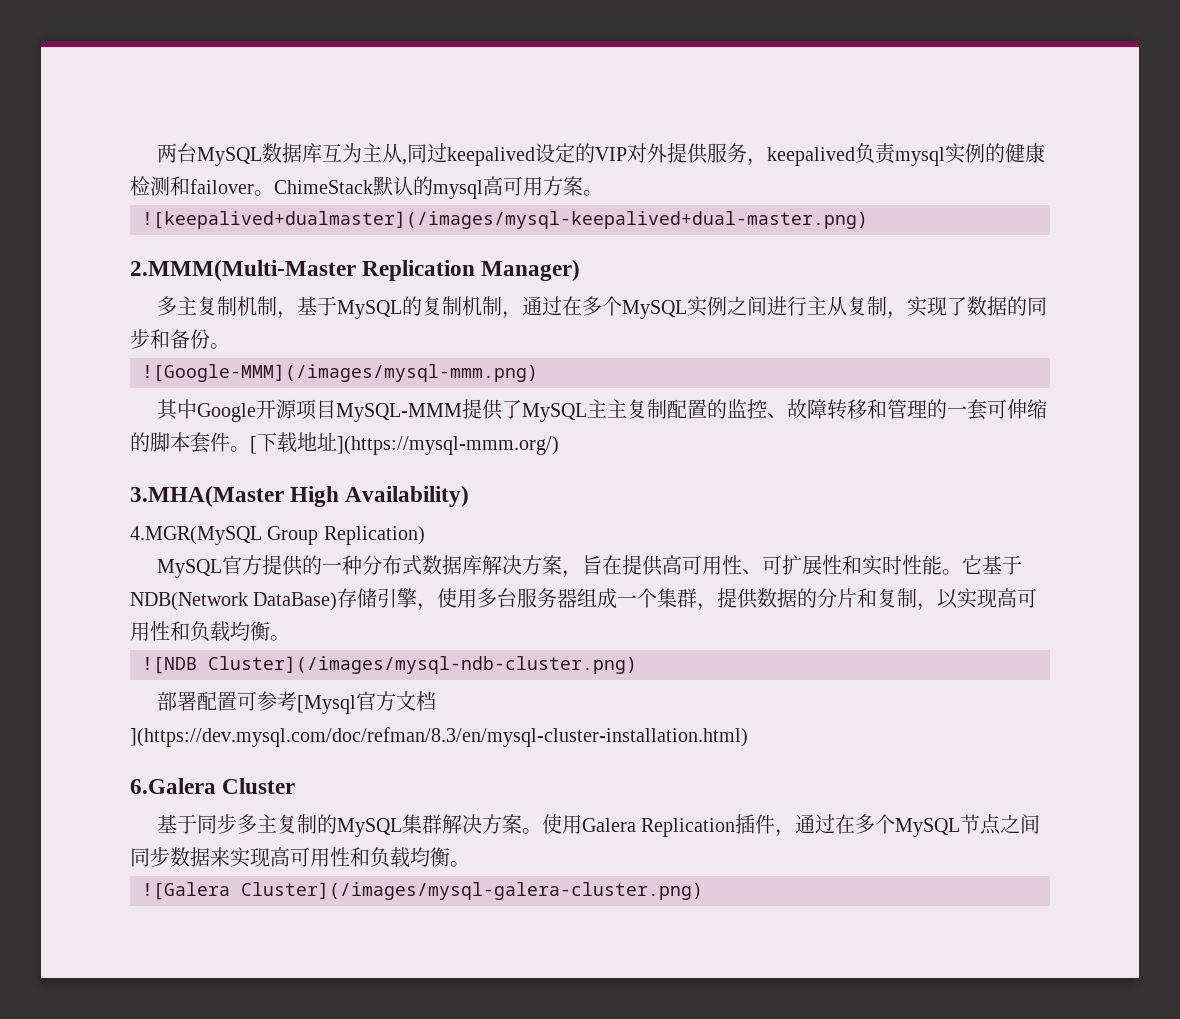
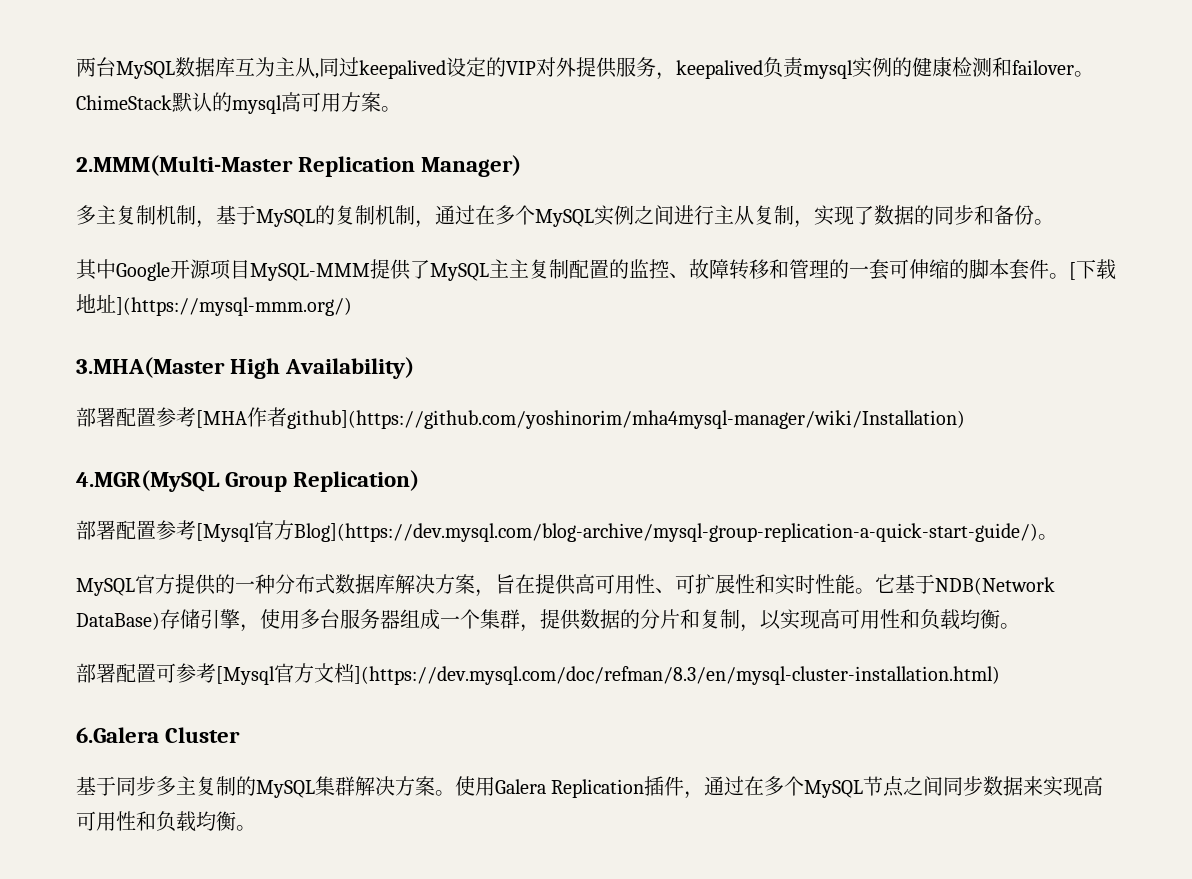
[142,211,868,229] // ![keepalived+dualmaster](/images/mysql-keepalived+dual-master.png) -> (401, 109) none
[142,364,538,382] // ![Google-MMM](/images/mysql-mmm.png) -> (1054, 222) none
[130,526,425,545] 4.MGR(MySQL Group Replication) -> [76,407,965,429] [76,470,420,492] [76,520,1058,542] 部署配置参考[MHA作者github](https://github.com/yoshinorim/mha4mysql-manager/wiki/Installation) // 4.MGR(MySQL Group Replication) // 部署配置参考[Mysql官方Blog](https://dev.mysql.com/blog-archive/mysql-group-replication-a-quick-start-guide/)。
[142,656,637,674] // ![NDB Cluster](/images/mysql-ndb-cluster.png) -> (1020, 626) none
[142,882,703,900] // ![Galera Cluster](/images/mysql-galera-cluster.png) -> (256, 828) none

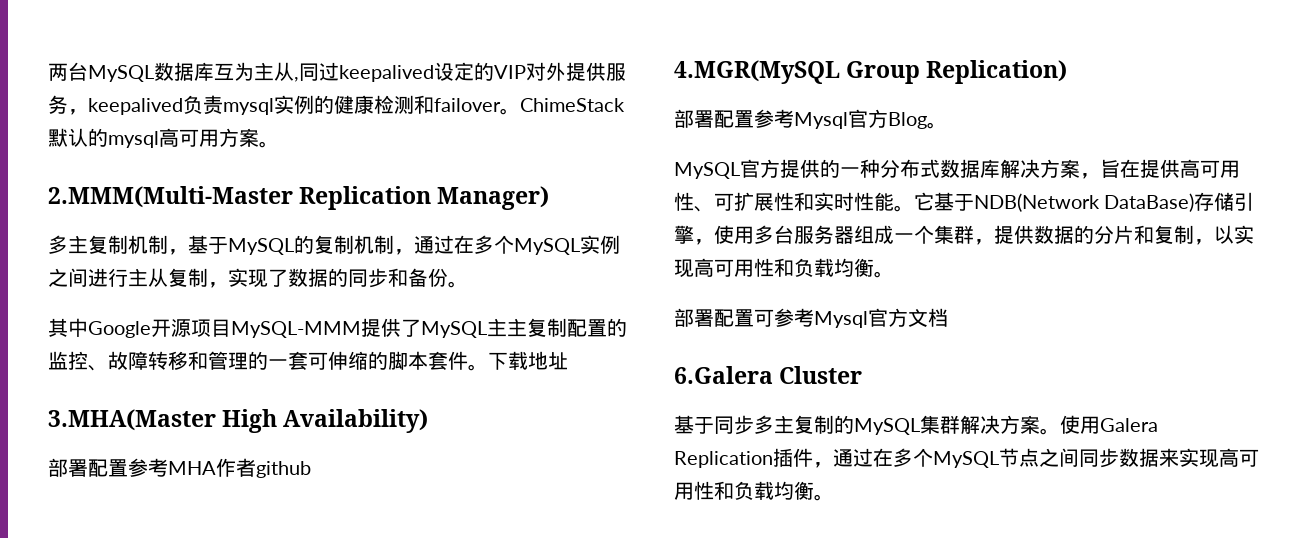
[1069,262,1076,280] [ -> (488, 367) none
[116,297,352,316] ](https://mysql-mmm.org/) -> (568, 361) none
[196,407,965,429] [MHA作者github](https://github.com/yoshinorim/mha4mysql-manager/wiki/Installation) -> [168,458,311,478] MHA作者github
[196,520,1038,542] [Mysql官方Blog](https://dev.mysql.com/blog-archive/mysql-group-replication-a-quick-start-guide/) -> [794,109,927,129] Mysql官方Blog
[216,666,275,685] [Mysql -> [814,311,868,328] Mysql
[354,666,1000,685] ](https://dev.mysql.com/doc/refman/8.3/en/mysql-cluster-installation.html) -> (948, 317) none

